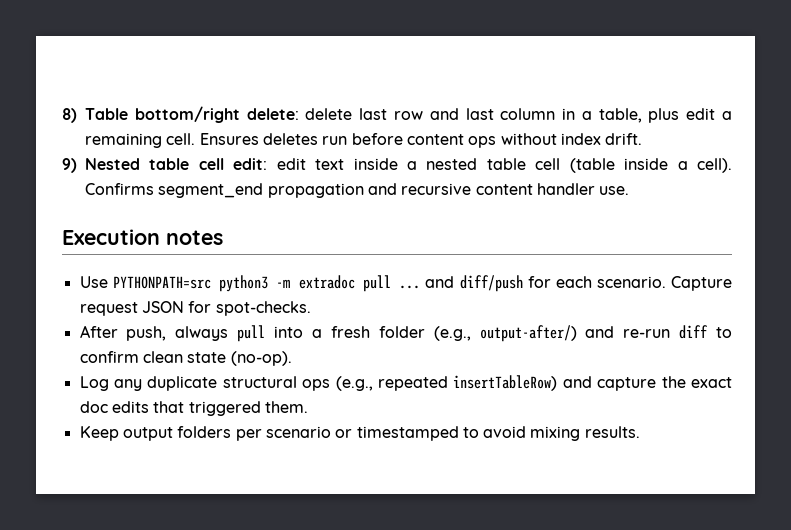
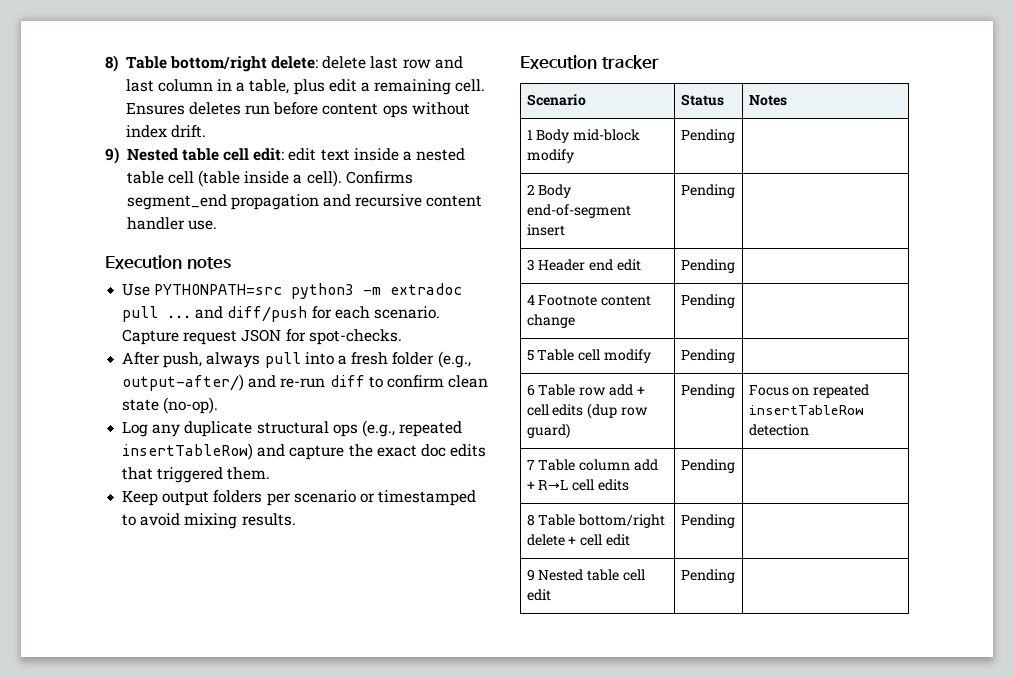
(640, 432) none -> [520,55,659,69] [526,94,586,106] [680,94,724,106] [748,95,787,106] [526,129,641,143] [526,149,574,163] [680,129,735,143] [526,184,572,198] [526,204,631,218] [526,224,565,236] [680,184,735,198] [526,259,642,271] [680,259,735,273] [526,295,652,306] [526,314,575,328] [680,294,735,308] [526,349,652,363] [680,349,735,363] [526,384,645,396] [526,403,649,419] [526,423,570,439] [680,384,735,398] [748,384,870,398] [748,405,864,415] [748,424,809,436] [526,459,659,471] [526,479,630,491] [680,459,735,473] [526,514,666,528] [526,534,631,546] [680,514,735,528] [526,569,646,581] [526,589,551,601] [680,569,735,583] // Execution tracker // Scenario | Status | Notes // 1 Body mid-block modify | Pending | // 2 Body end-of-segment insert | Pending | // 3 Header end edit | Pending | // 4 Footnote content change | Pending | // 5 Table cell modify | Pending | // 6 Table row add + cell edits (dup row guard) | Pending | Focus on repeated insertTableRow detection // 7 Table column add + R→L cell edits | Pending | // 8 Table bottom/right delete + cell edit | Pending | // 9 Nested table cell edit | Pending |

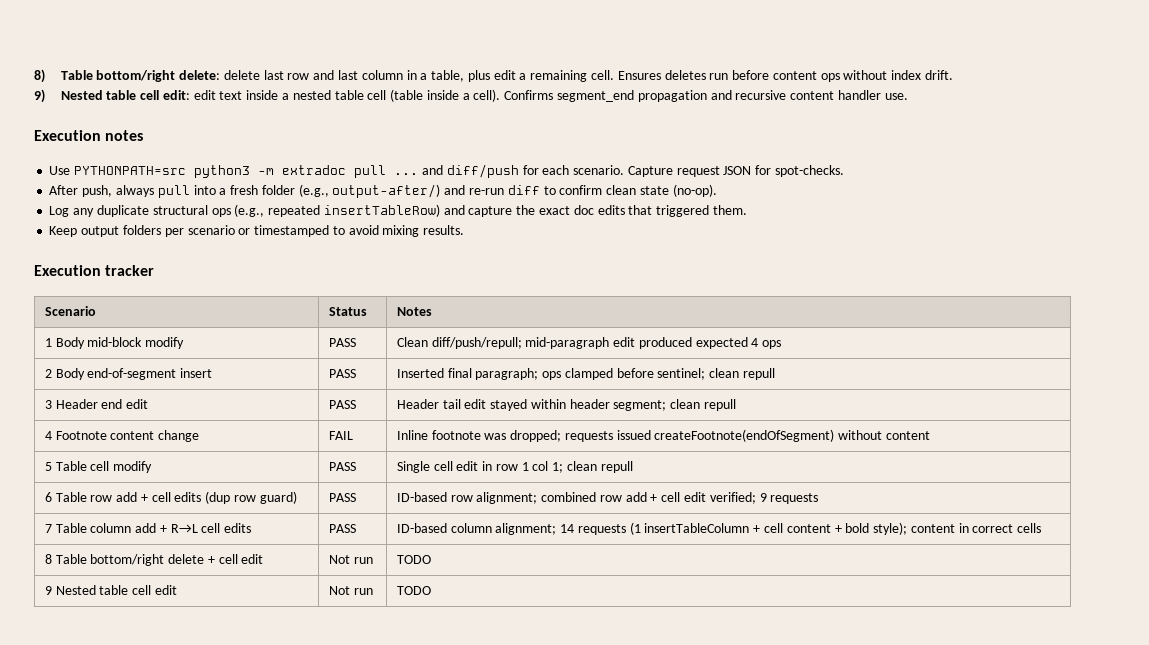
[680,129,735,143] [526,184,572,198] [526,204,631,218] [526,224,565,236] [680,184,735,198] [526,259,642,271] [680,259,735,273] [526,295,652,306] [526,314,575,328] [680,294,735,308] [526,349,652,363] [680,349,735,363] Pending | // 2 Body end-of-segment insert | Pending | // 3 Header end edit | Pending | // 4 Footnote content change | Pending | // 5 Table cell modify | Pending | -> [328,338,356,347] [396,337,782,349] [44,368,213,380] [328,369,356,378] [396,368,775,380] [44,399,149,409] [328,400,356,409] [396,399,736,411] [44,430,200,442] [328,431,353,440] [396,429,930,442] [44,461,153,473] [328,462,356,471] [396,461,633,473] PASS | Clean diff/push/repull; mid-paragraph edit produced expected 4 ops // 2 Body end-of-segment insert | PASS | Inserted final paragraph; ops clamped before sentinel; clean repull // 3 Header end edit | PASS | Header tail edit stayed within header segment; clean repull // 4 Footnote content change | FAIL | Inline footnote was dropped; requests issued createFootnote(endOfSegment) without content // 5 Table cell modify | PASS | Single cell edit in row 1 col 1; clean repull
[680,384,735,398] [748,384,870,398] [748,405,864,415] [748,424,809,436] Pending | Focus on repeated insertTableRow detection -> [328,493,356,502] [396,492,819,504] PASS | ID-based row alignment; combined row add + cell edit verified; 9 requests
[680,459,735,473] Pending | -> [328,524,356,533] [396,522,1042,535] PASS | ID-based column alignment; 14 requests (1 insertTableColumn + cell content + bold style); content in correct cells
[680,514,735,528] Pending | -> [328,555,373,564] [396,555,431,564] Not run | TODO
[680,569,735,583] Pending | -> [328,586,373,595] [396,586,431,595] Not run | TODO

